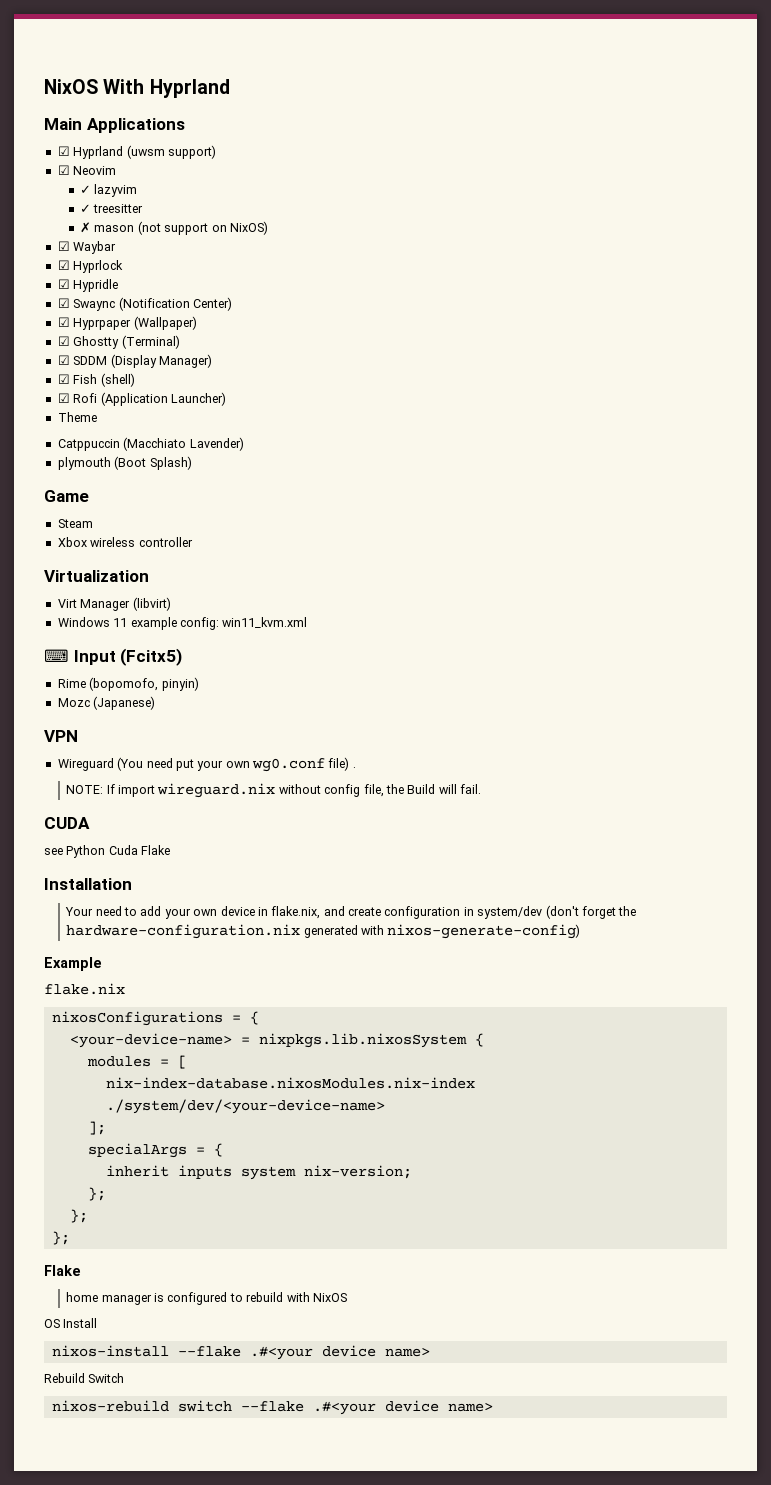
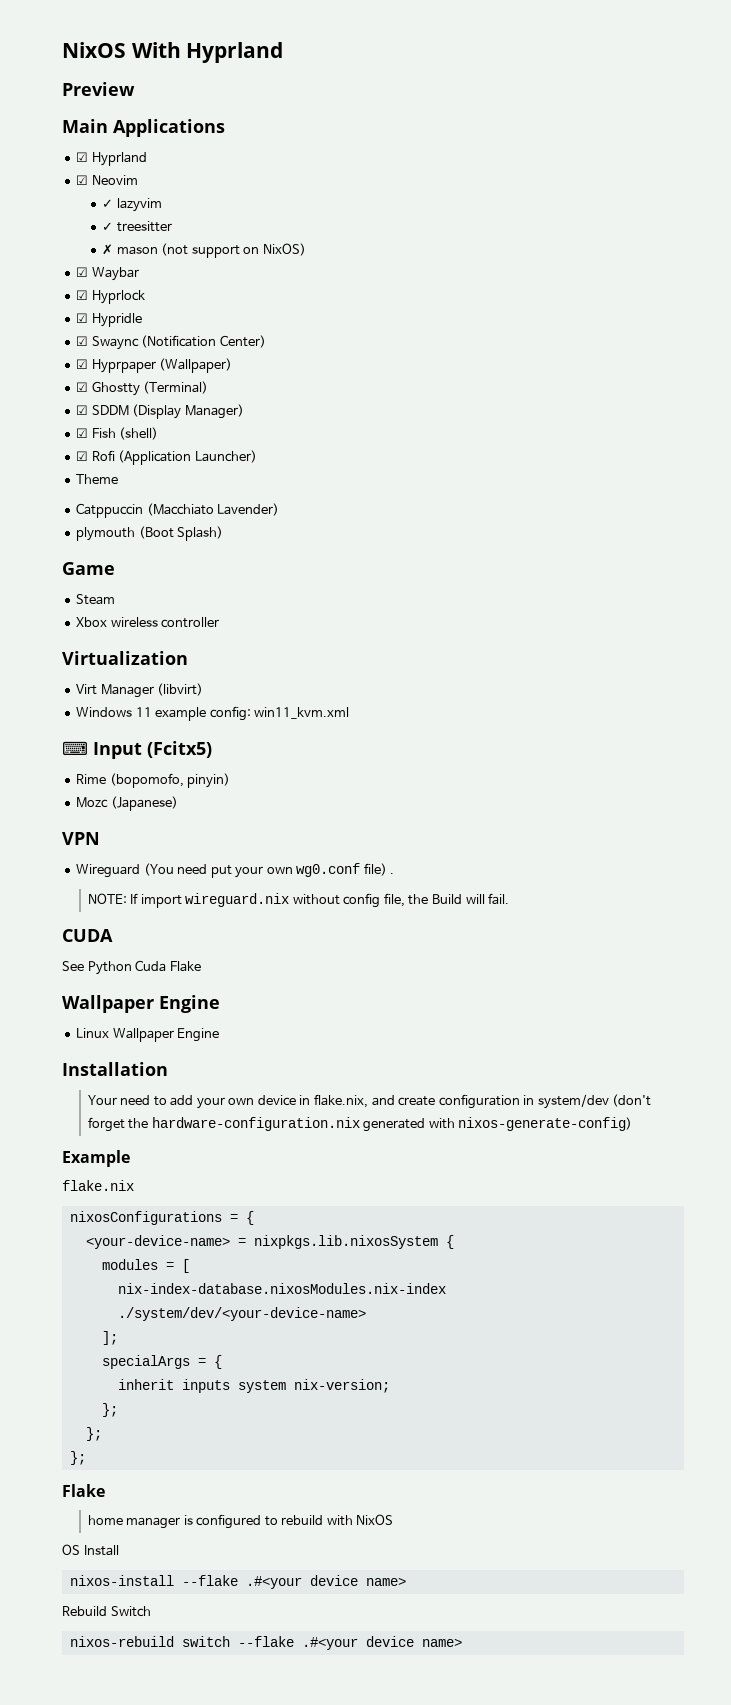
(230, 88) none -> [62,82,135,96] // Preview
[126,145,216,159] (uwsm support) -> (147, 159) none
[44,848,63,855] see -> [62,961,84,971] See
(171, 850) none -> [62,995,220,1013] [76,1028,220,1042] // Wallpaper Engine // Linux Wallpaper Engine

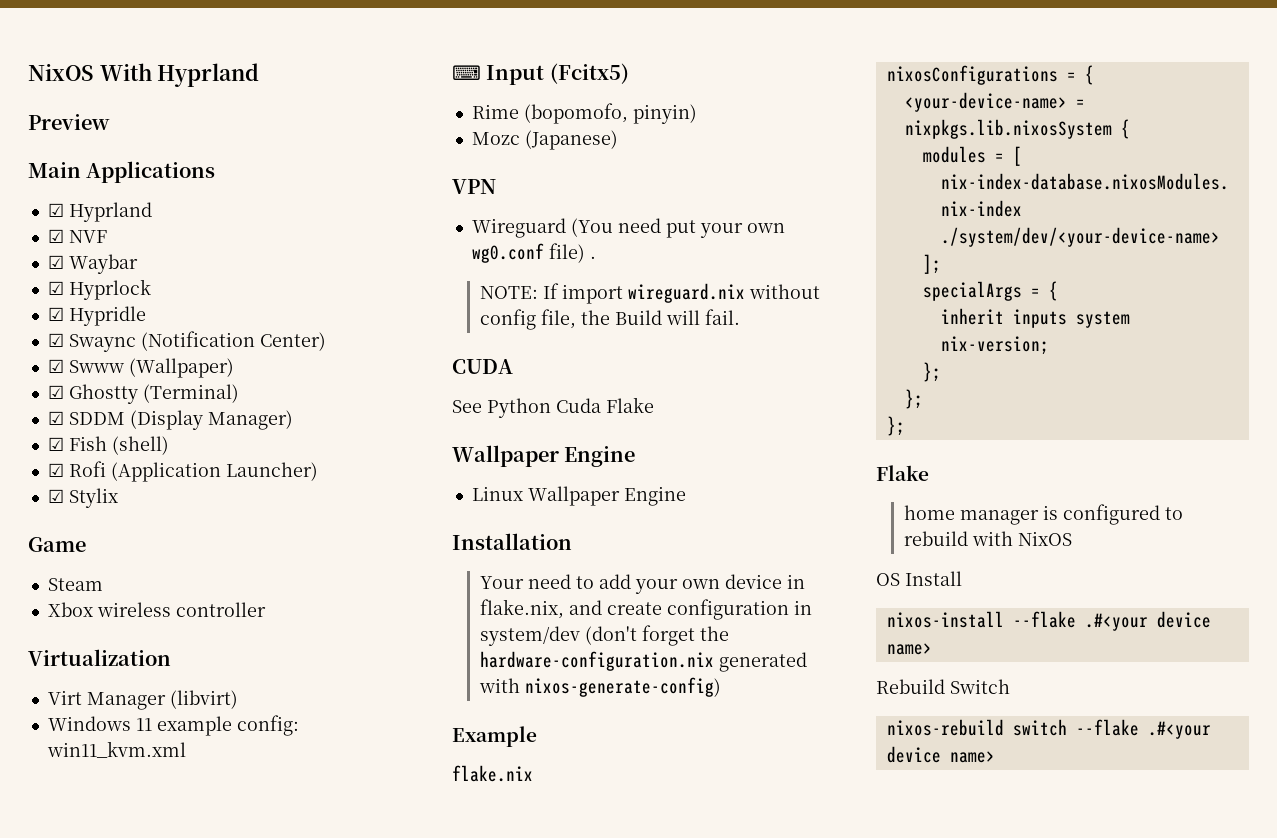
[91,175,138,185] [102,198,162,212] [102,221,172,232] [102,243,306,258] Neovim // ✓ lazyvim // ✓ treesitter // ✗ mason (not support on NixOS) -> [68,230,107,243] NVF
[91,359,156,373] Hyprpaper -> [68,360,124,373] Swww
[76,474,119,484] [76,503,280,518] [76,526,224,541] Theme // Catppuccin (Macchiato Lavender) // plymouth (Boot Splash) -> [47,488,118,508] ☑ Stylix

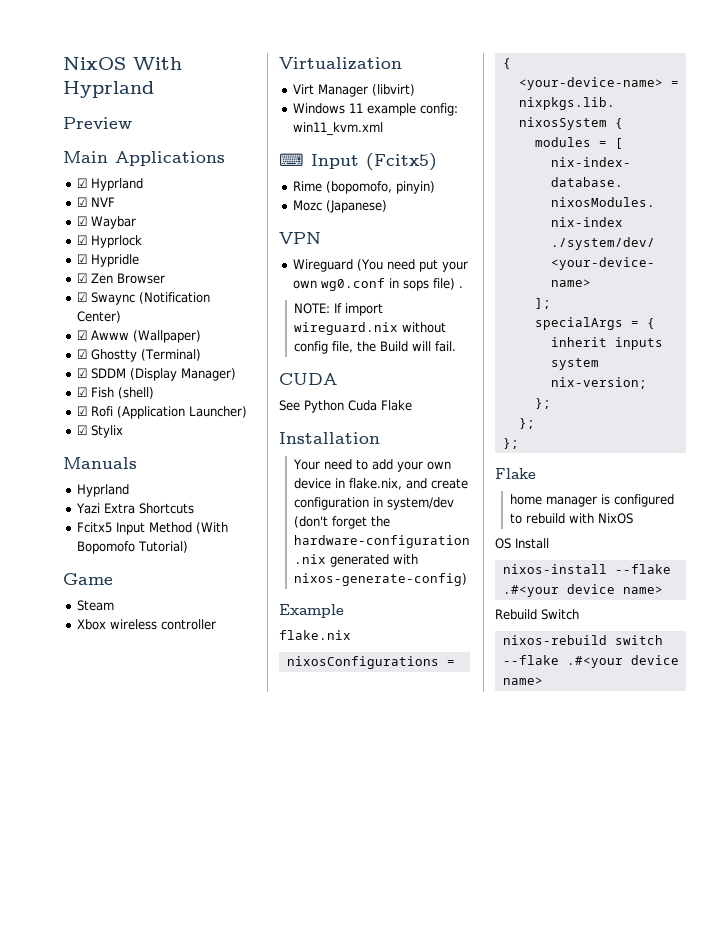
(146, 316) none -> [76,273,165,284] // ☑ Zen Browser
[68,360,124,373] Swww -> [90,330,129,340] Awww
(118, 498) none -> [63,457,137,469] [76,484,129,497] [75,503,194,514] [76,522,228,535] [76,541,188,554] // Manuals // Hyprland // Yazi Extra Shortcuts // Fcitx5 Input Method (With Bopomofo Tutorial)
(544, 253) none -> [388,278,429,291] in sops
[452,445,636,467] [471,486,686,506] // Wallpaper Engine // Linux Wallpaper Engine -> (412, 405) none

